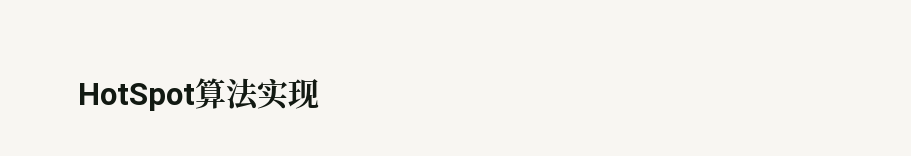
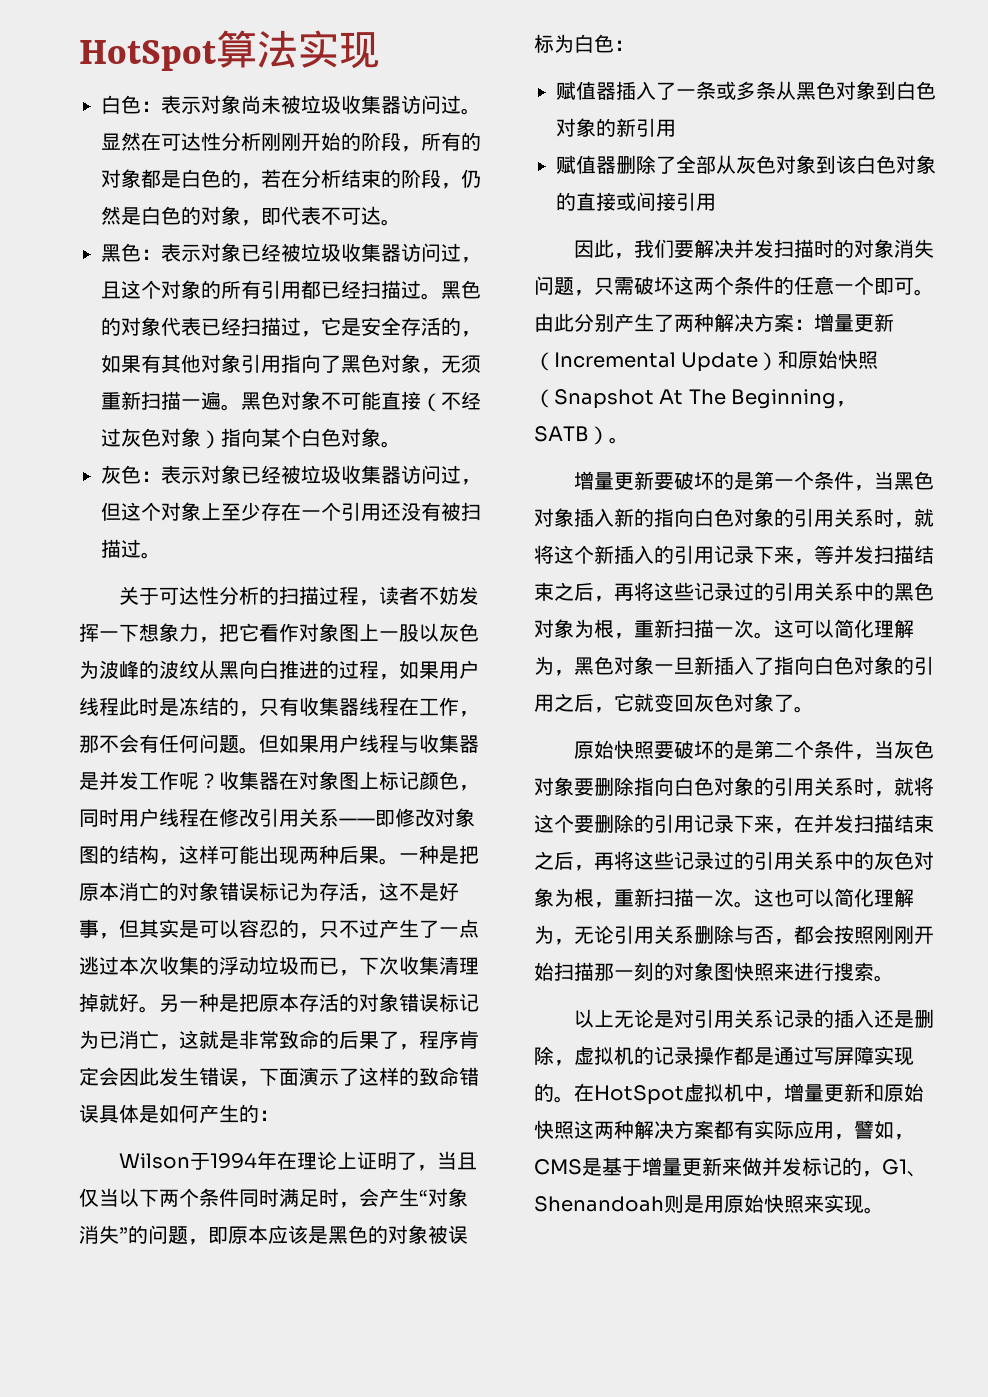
(319, 94) none -> [101,95,481,115] [101,132,481,152] [101,169,481,189] [101,206,401,226] [101,243,481,263] [101,280,481,300] [101,317,481,337] [101,354,481,374] [101,391,481,412] [101,428,401,449] [101,465,481,485] [101,502,481,521] [101,539,161,559] [119,586,480,606] [79,623,479,643] [79,660,479,680] [79,697,479,717] [79,734,479,754] [79,771,479,791] [79,808,475,827] [79,845,479,865] [79,882,459,902] [79,919,479,939] [79,956,479,976] [79,993,479,1013] [79,1030,479,1050] [79,1067,479,1087] [79,1104,279,1123] [119,1151,478,1171] [79,1188,468,1208] [79,1225,468,1245] [534,34,634,53] [556,81,936,100] [556,118,676,137] [556,155,936,174] [556,192,716,211] [574,239,935,259] [534,276,934,296] [534,313,894,332] [534,350,879,372] [534,389,857,409] [534,426,629,445] [574,471,935,491] [534,508,934,528] [534,545,934,565] [534,582,934,602] [534,619,914,639] [534,656,934,676] [534,693,814,713] [574,740,935,760] [534,777,934,797] [534,814,934,834] [534,851,934,871] [534,888,914,908] [534,925,934,945] [534,962,894,982] [574,1009,935,1028] [534,1046,914,1066] [534,1083,924,1105] [534,1120,914,1140] [534,1157,927,1177] [534,1194,884,1214] // 白色：表示对象尚未被垃圾收集器访问过。显然在可达性分析刚刚开始的阶段，所有的对象都是白色的，若在分析结束的阶段，仍然是白色的对象，即代表不可达。 // 黑色：表示对象已经被垃圾收集器访问过，且这个对象的所有引用都已经扫描过。黑色的对象代表已经扫描过，它是安全存活的，如果有其他对象引用指向了黑色对象，无须重新扫描一遍。黑色对象不可能直接（不经过灰色对象）指向某个白色对象。 // 灰色：表示对象已经被垃圾收集器访问过，但这个对象上至少存在一个引用还没有被扫描过。 // 关于可达性分析的扫描过程，读者不妨发挥一下想象力，把它看作对象图上一股以灰色为波峰的波纹从黑向白推进的过程，如果用户线程此时是冻结的，只有收集器线程在工作，那不会有任何问题。但如果用户线程与收集器是并发工作呢？收集器在对象图上标记颜色，同时用户线程在修改引用关系——即修改对象图的结构，这样可能出现两种后果。一种是把原本消亡的对象错误标记为存活，这不是好事，但其实是可以容忍的，只不过产生了一点逃过本次收集的浮动垃圾而已，下次收集清理掉就好。另一种是把原本存活的对象错误标记为已消亡，这就是非常致命的后果了，程序肯定会因此发生错误，下面演示了这样的致命错误具体是如何产生的： // Wilson于1994年在理论上证明了，当且仅当以下两个条件同时满足时，会产生“对象消失”的问题，即原本应该是黑色的对象被误标为白色： // 赋值器插入了一条或多条从黑色对象到白色对象的新引用 // 赋值器删除了全部从灰色对象到该白色对象的直接或间接引用 // 因此，我们要解决并发扫描时的对象消失问题，只需破坏这两个条件的任意一个即可。由此分别产生了两种解决方案：增量更新（Incremental Update）和原始快照（Snapshot At The Beginning，SATB）。 // 增量更新要破坏的是第一个条件，当黑色对象插入新的指向白色对象的引用关系时，就将这个新插入的引用记录下来，等并发扫描结束之后，再将这些记录过的引用关系中的黑色对象为根，重新扫描一次。这可以简化理解为，黑色对象一旦新插入了指向白色对象的引用之后，它就变回灰色对象了。 // 原始快照要破坏的是第二个条件，当灰色对象要删除指向白色对象的引用关系时，就将这个要删除的引用记录下来，在并发扫描结束之后，再将这些记录过的引用关系中的灰色对象为根，重新扫描一次。这也可以简化理解为，无论引用关系删除与否，都会按照刚刚开始扫描那一刻的对象图快照来进行搜索。 // 以上无论是对引用关系记录的插入还是删除，虚拟机的记录操作都是通过写屏障实现的。在HotSpot虚拟机中，增量更新和原始快照这两种解决方案都有实际应用，譬如，CMS是基于增量更新来做并发标记的，G1、Shenandoah则是用原始快照来实现。

